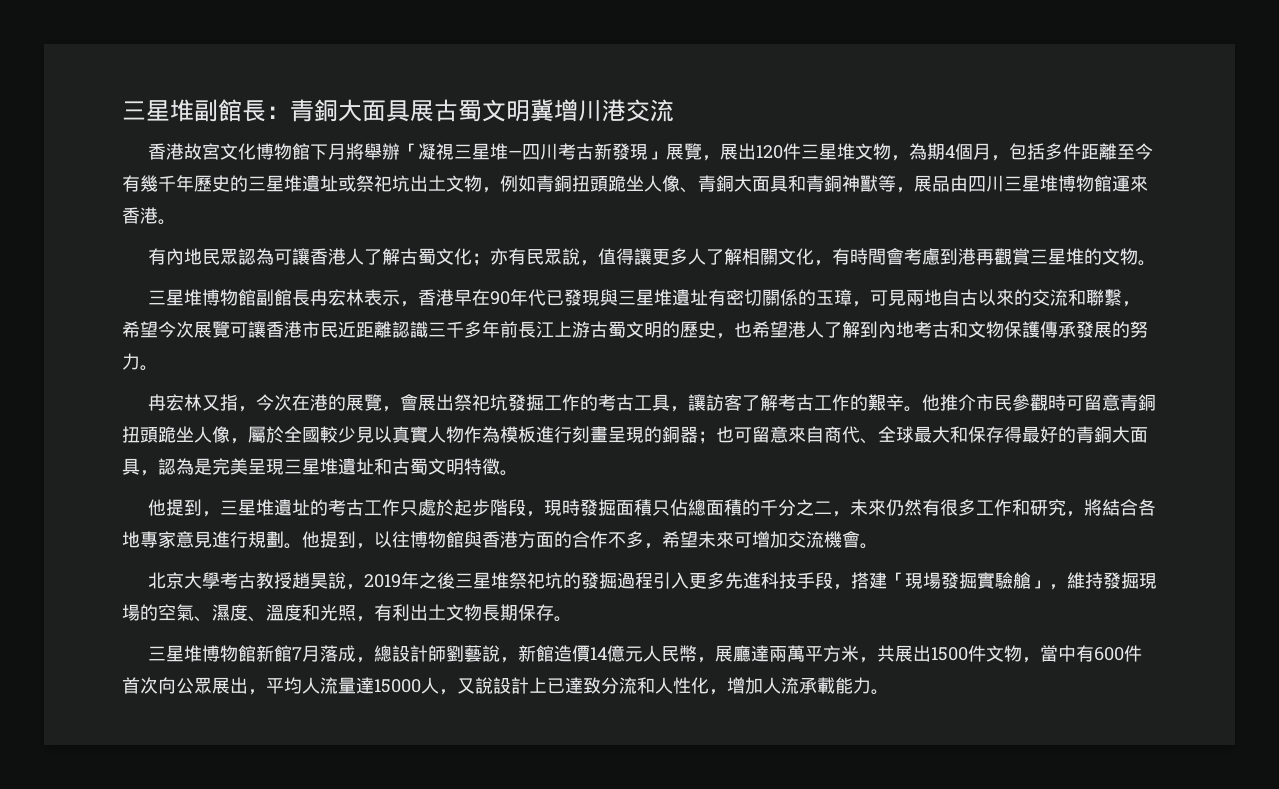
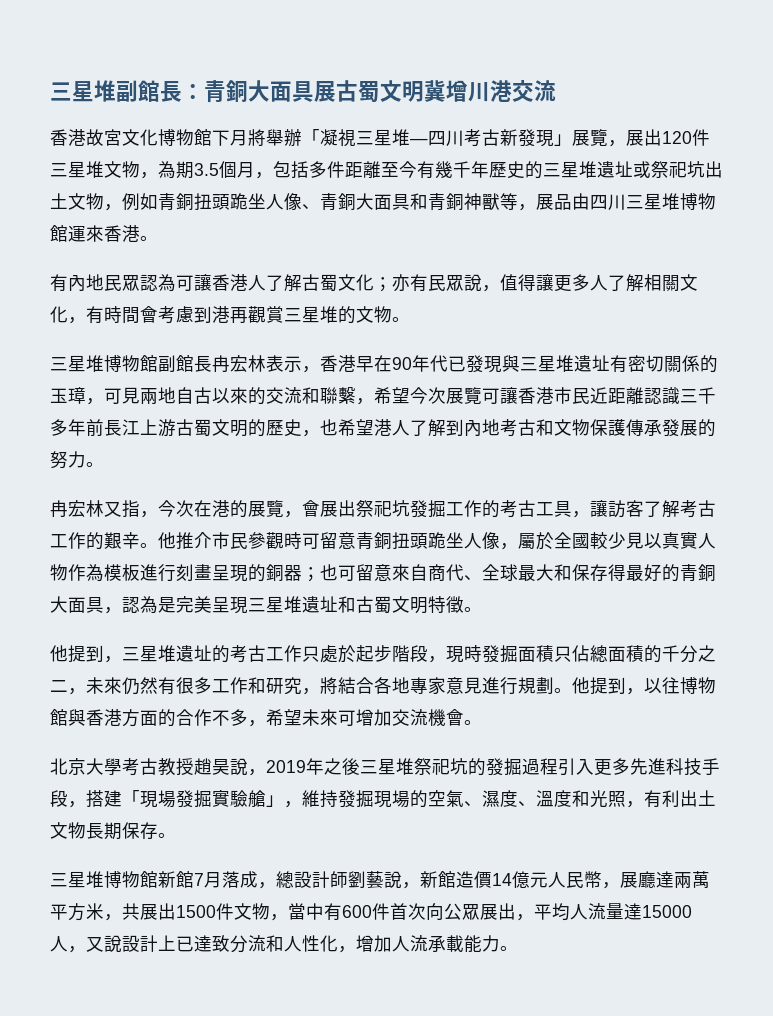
[944,145,955,158] 4 -> [194,163,219,176] 3.5

